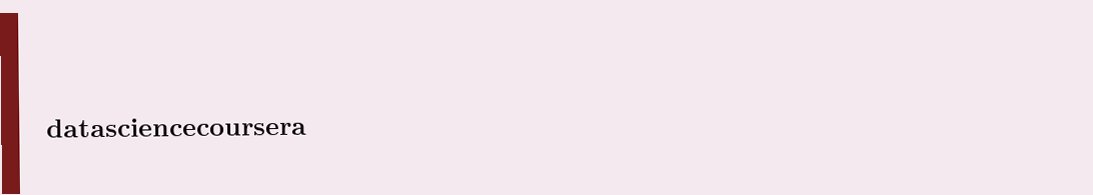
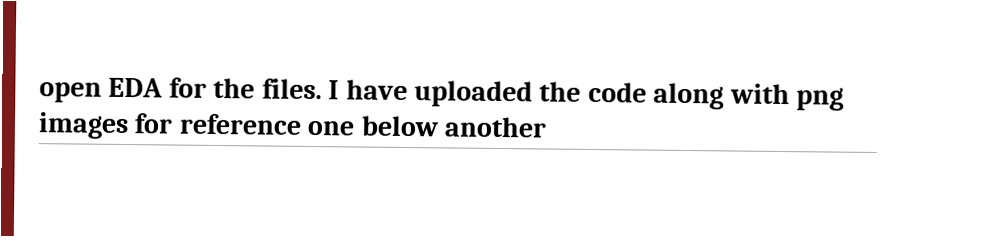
[46,116,307,138] datasciencecoursera -> [39,77,845,111] [38,112,548,140] open EDA for the files. I have uploaded the code along with png images for reference one below another

